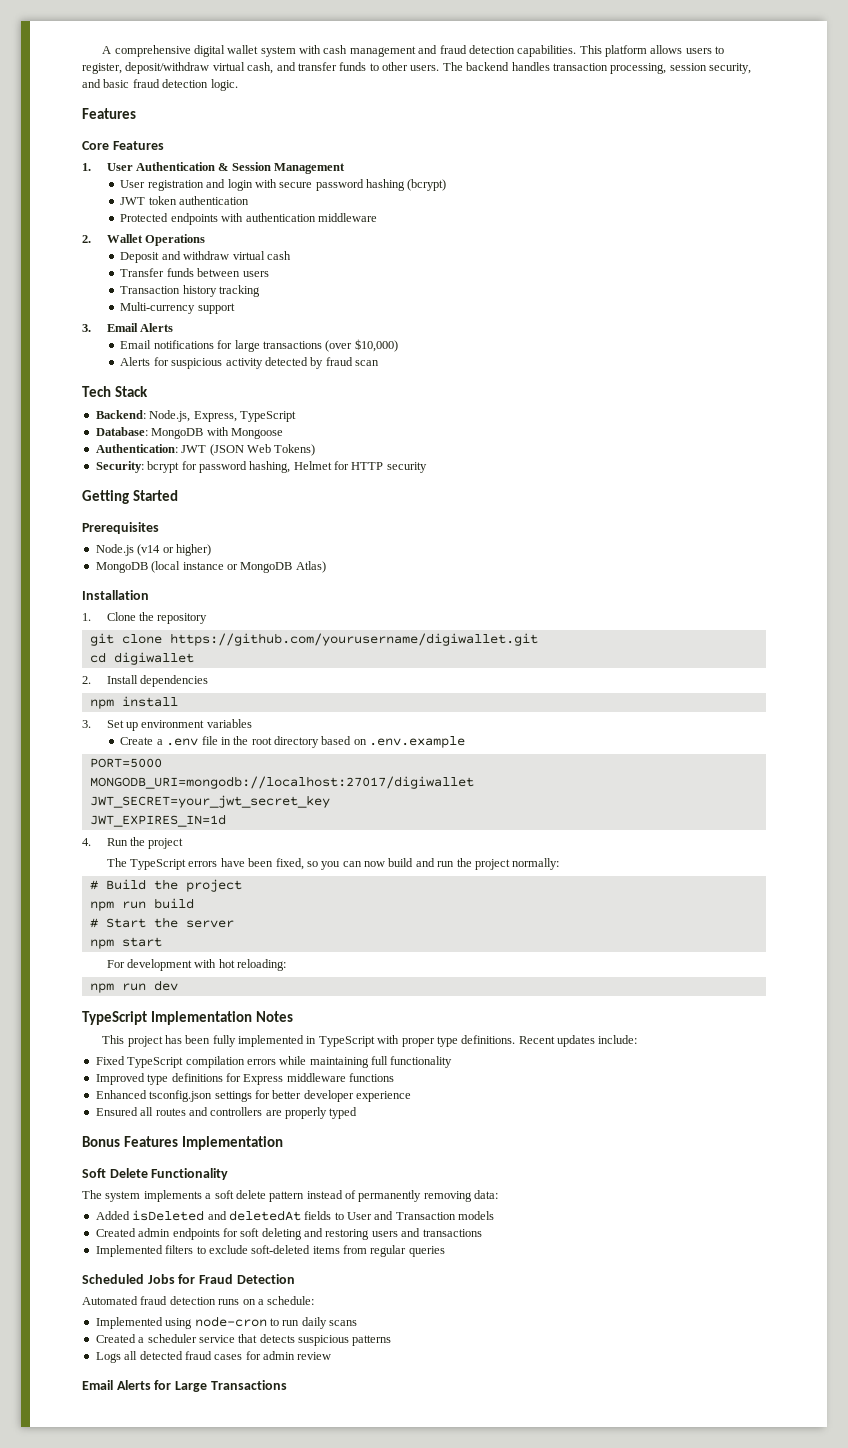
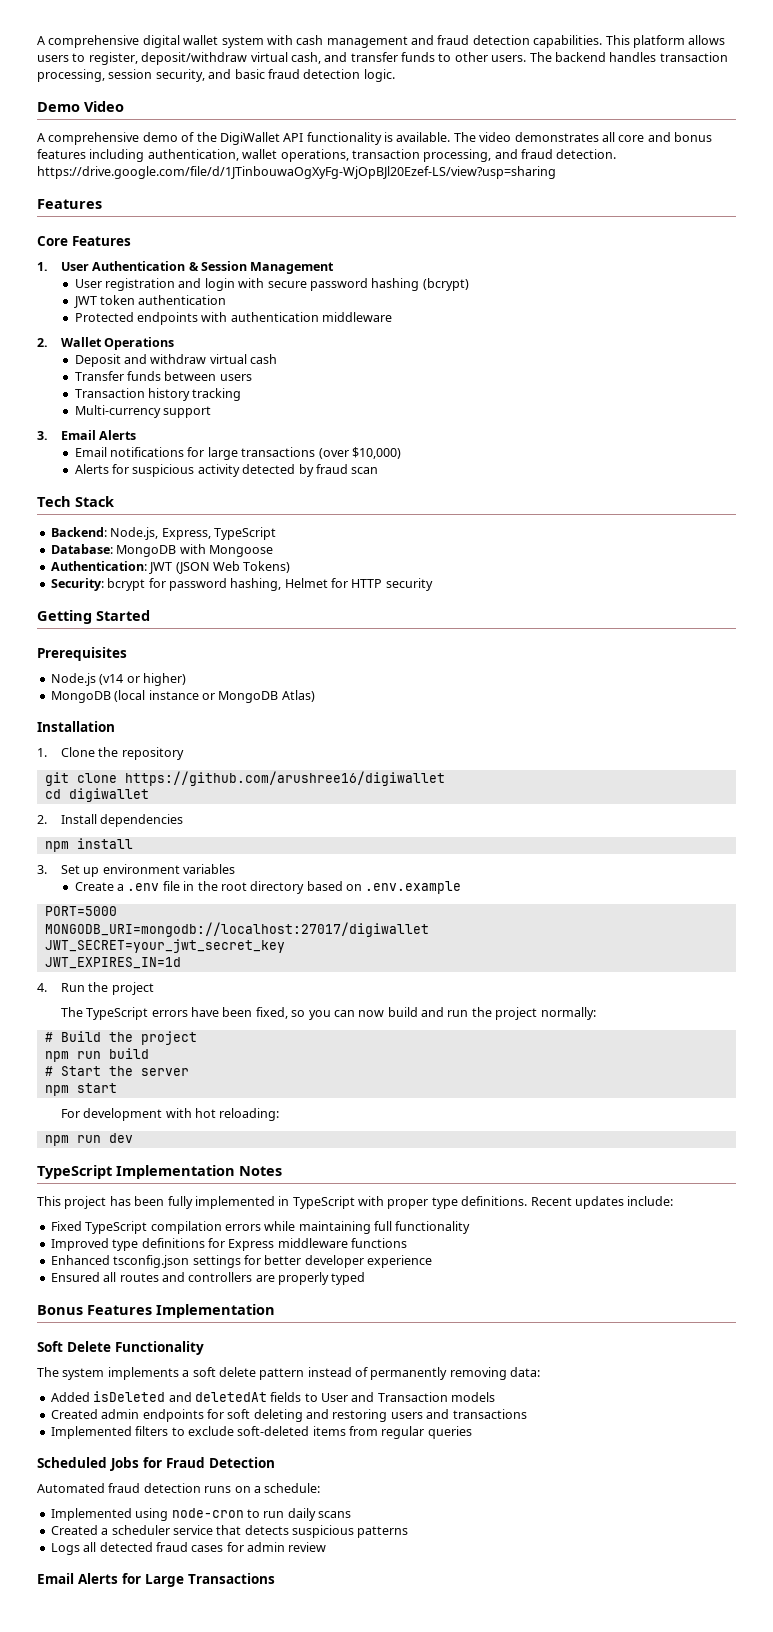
(238, 85) none -> [37,101,124,112] [37,132,712,145] [37,149,617,162] [37,166,556,179] // Demo Video // A comprehensive demo of the DigiWallet API functionality is available. The video demonstrates all core and bonus features including authentication, wallet operations, transaction processing, and fraud detection. https://drive.google.com/file/d/1JTinbouwaOgXyFg-WjOpBJl20Ezef-LS/view?usp=sharing
[169,633,538,646] https://github.com/yourusername/digiwallet.git -> [124,771,445,786] https://github.com/arushree16/digiwallet

